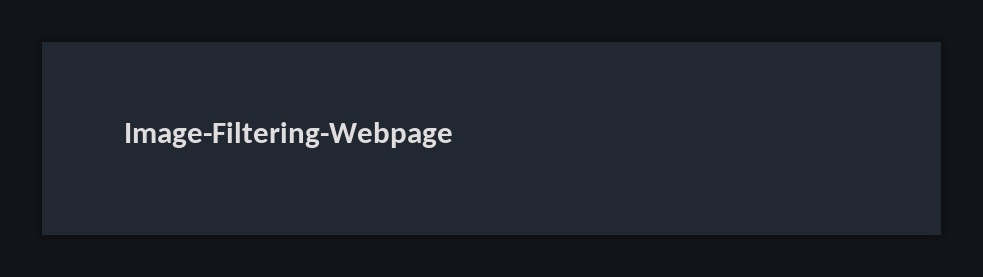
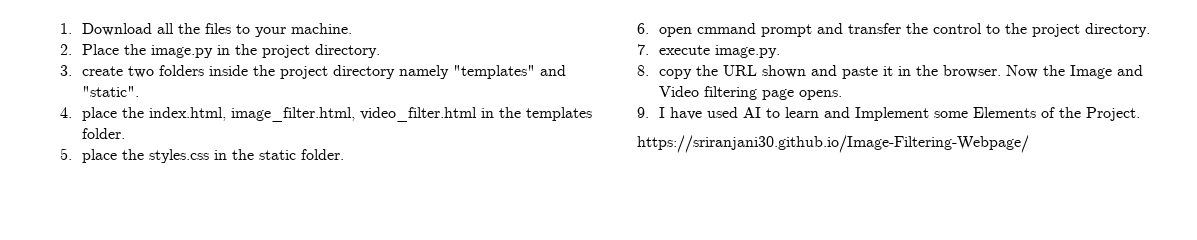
[124,122,453,148] Image-Filtering-Webpage -> [60,23,353,37] [60,44,381,58] [60,65,567,79] [82,86,140,97] [60,107,593,122] [82,128,126,139] [60,148,345,163] [637,23,1151,37] [637,44,781,58] [637,65,1144,79] [659,86,843,100] [637,107,1141,121] [637,135,1029,153] 1. Download all the files to your machine. // 2. Place the image.py in the project directory. // 3. create two folders inside the project directory namely "templates" and "static". // 4. place the index.html, image_filter.html, video_filter.html in the templates folder. // 5. place the styles.css in the static folder. // 6. open cmmand prompt and transfer the control to the project directory. // 7. execute image.py. // 8. copy the URL shown and paste it in the browser. Now the Image and Video filtering page opens. // 9. I have used AI to learn and Implement some Elements of the Project. // https://sriranjani30.github.io/Image-Filtering-Webpage/

